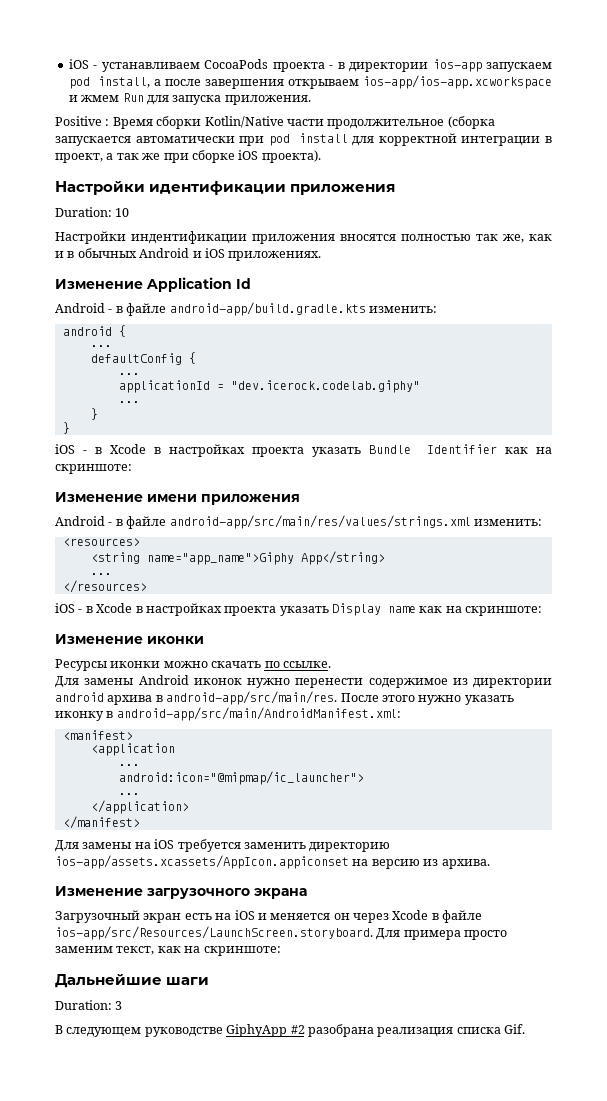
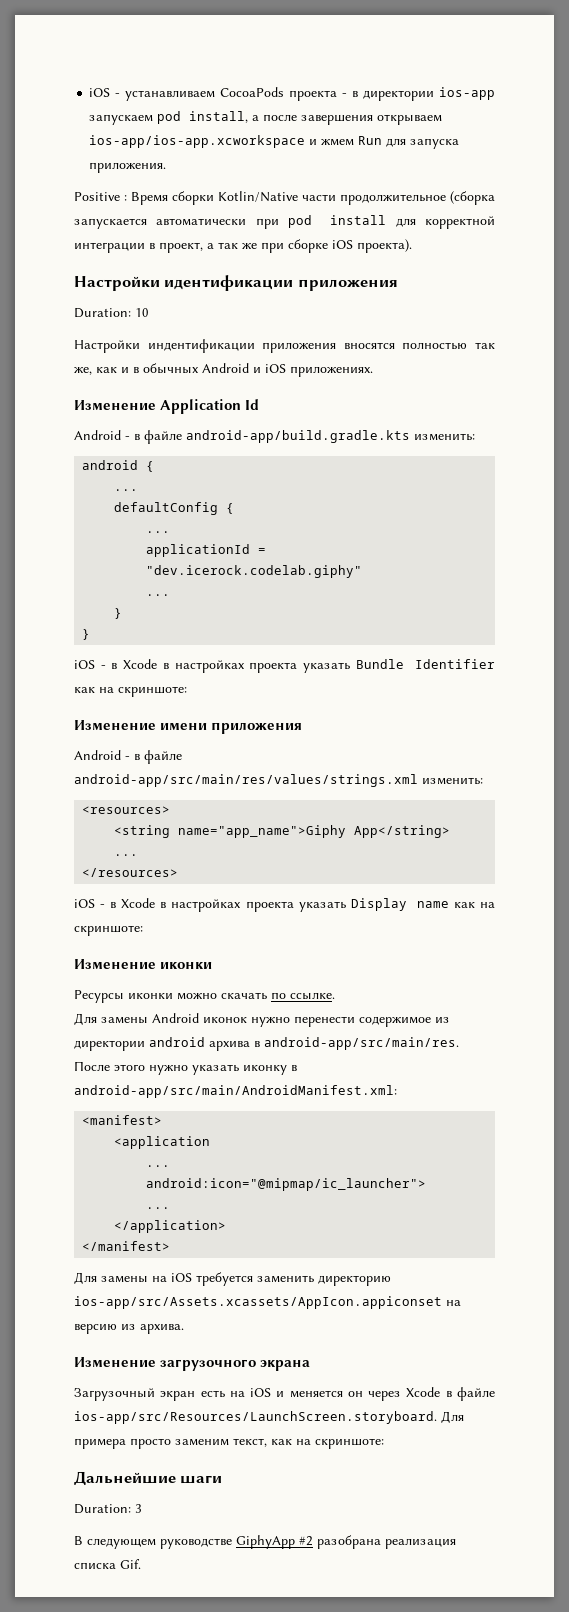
[55,855,349,869] ios-app/assets.xcassets/AppIcon.appiconset -> [74,1296,442,1309] ios-app/src/Assets.xcassets/AppIcon.appiconset

